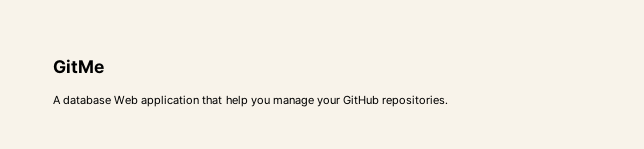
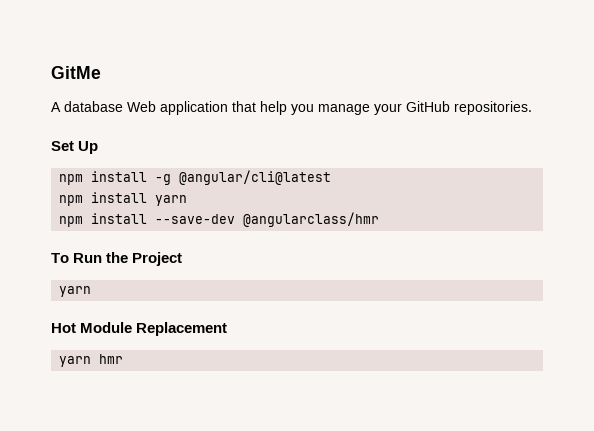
(449, 101) none -> [51,141,99,154] [59,170,332,185] [59,192,188,206] [59,212,380,227] [51,252,183,266] [59,286,92,297] [51,322,228,336] [59,354,124,367] // Set Up // npm install -g @angular/cli@latest // npm install yarn // npm install --save-dev @angularclass/hmr // To Run the Project // yarn // Hot Module Replacement // yarn hmr

